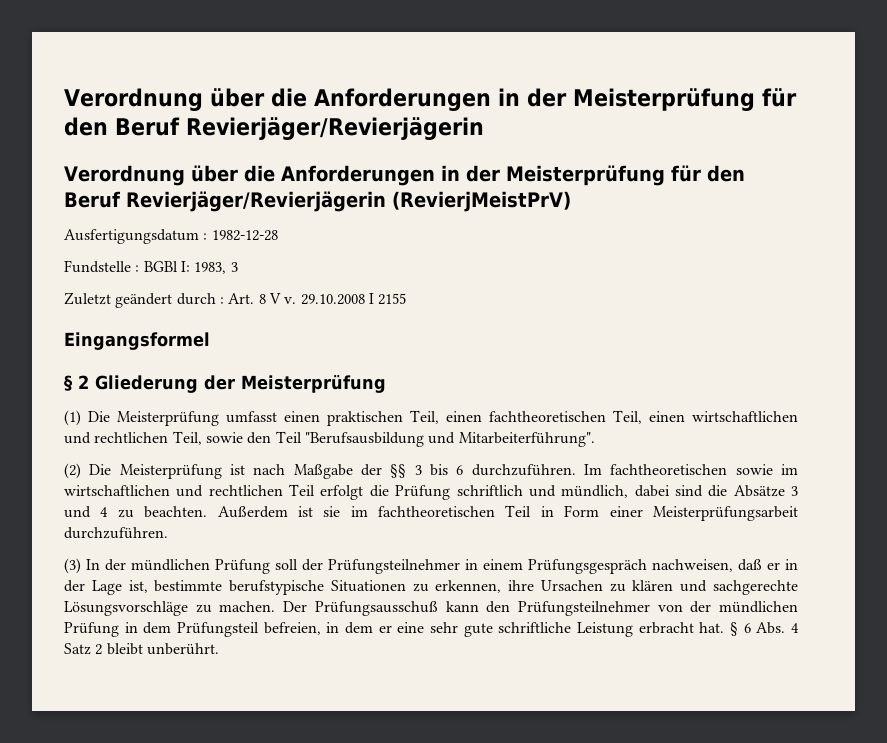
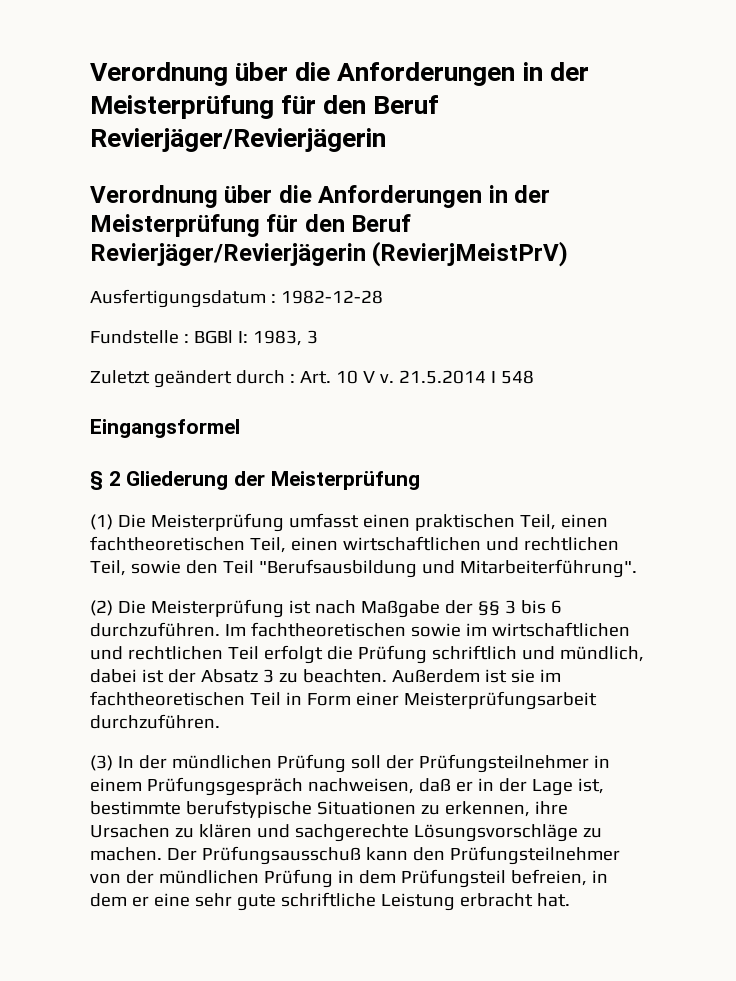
[258,294,266,304] 8 -> [335,370,358,384] 10
[300,293,407,305] 29.10.2008 I 2155 -> [398,370,534,384] 21.5.2014 I 548
[674,485,798,497] [64,506,109,518] sind die Absätze 3 und 4 -> [141,669,274,683] ist der Absatz 3
[730,622,799,636] [64,643,219,655] § 6 Abs. 4 Satz 2 bleibt unberührt. -> (570, 900) none

